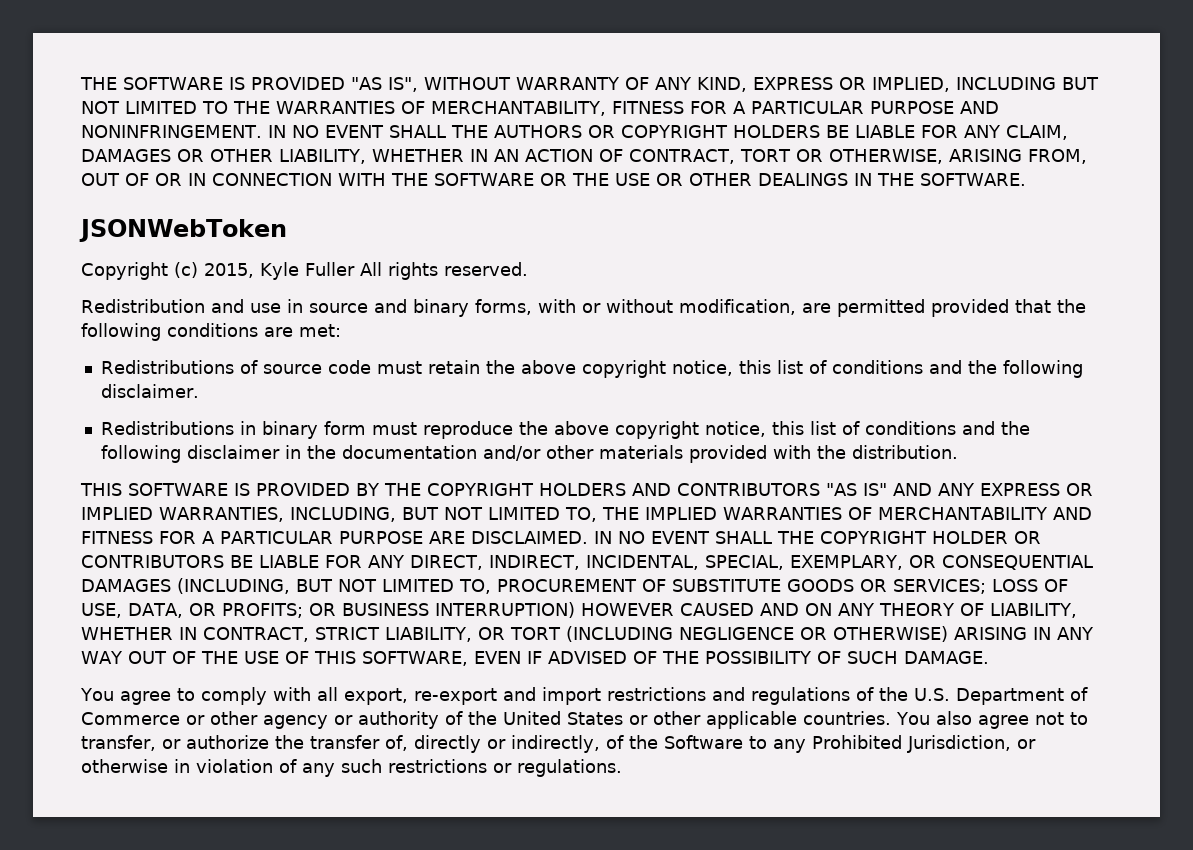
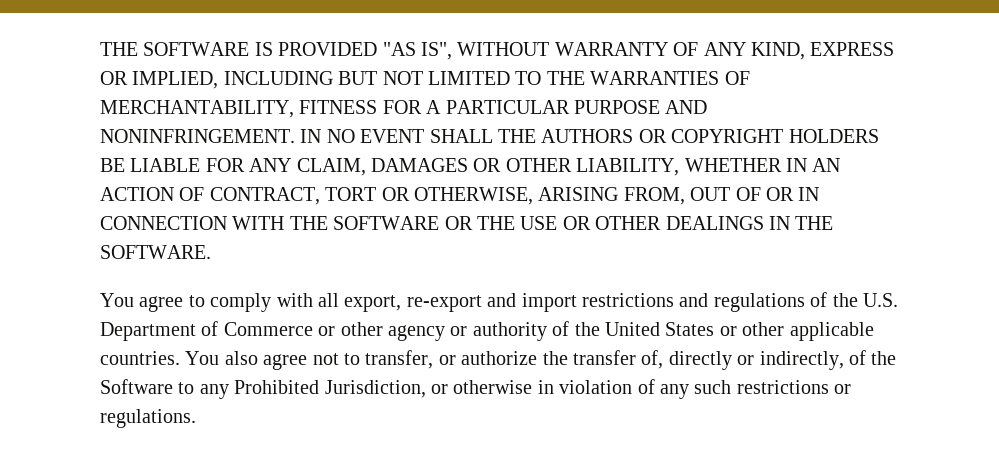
[79,219,287,242] [81,262,528,280] [81,299,1086,317] [81,323,341,341] [100,360,1083,378] [100,384,199,398] [100,421,1030,439] [100,445,958,463] [80,483,1093,496] [81,507,1092,522] [81,531,1041,544] [81,555,1093,570] [81,578,1068,594] [81,602,1077,618] [81,626,1094,642] [81,651,989,666] // JSONWebToken // Copyright (c) 2015, Kyle Fuller All rights reserved. // Redistribution and use in source and binary forms, with or without modification, are permitted provided that the following conditions are met: // Redistributions of source code must retain the above copyright notice, this list of conditions and the following disclaimer. // Redistributions in binary form must reproduce the above copyright notice, this list of conditions and the following disclaimer in the documentation and/or other materials provided with the distribution. // THIS SOFTWARE IS PROVIDED BY THE COPYRIGHT HOLDERS AND CONTRIBUTORS "AS IS" AND ANY EXPRESS OR IMPLIED WARRANTIES, INCLUDING, BUT NOT LIMITED TO, THE IMPLIED WARRANTIES OF MERCHANTABILITY AND FITNESS FOR A PARTICULAR PURPOSE ARE DISCLAIMED. IN NO EVENT SHALL THE COPYRIGHT HOLDER OR CONTRIBUTORS BE LIABLE FOR ANY DIRECT, INDIRECT, INCIDENTAL, SPECIAL, EXEMPLARY, OR CONSEQUENTIAL DAMAGES (INCLUDING, BUT NOT LIMITED TO, PROCUREMENT OF SUBSTITUTE GOODS OR SERVICES; LOSS OF USE, DATA, OR PROFITS; OR BUSINESS INTERRUPTION) HOWEVER CAUSED AND ON ANY THEORY OF LIABILITY, WHETHER IN CONTRACT, STRICT LIABILITY, OR TORT (INCLUDING NEGLIGENCE OR OTHERWISE) ARISING IN ANY WAY OUT OF THE USE OF THIS SOFTWARE, EVEN IF ADVISED OF THE POSSIBILITY OF SUCH DAMAGE. -> (211, 252) none

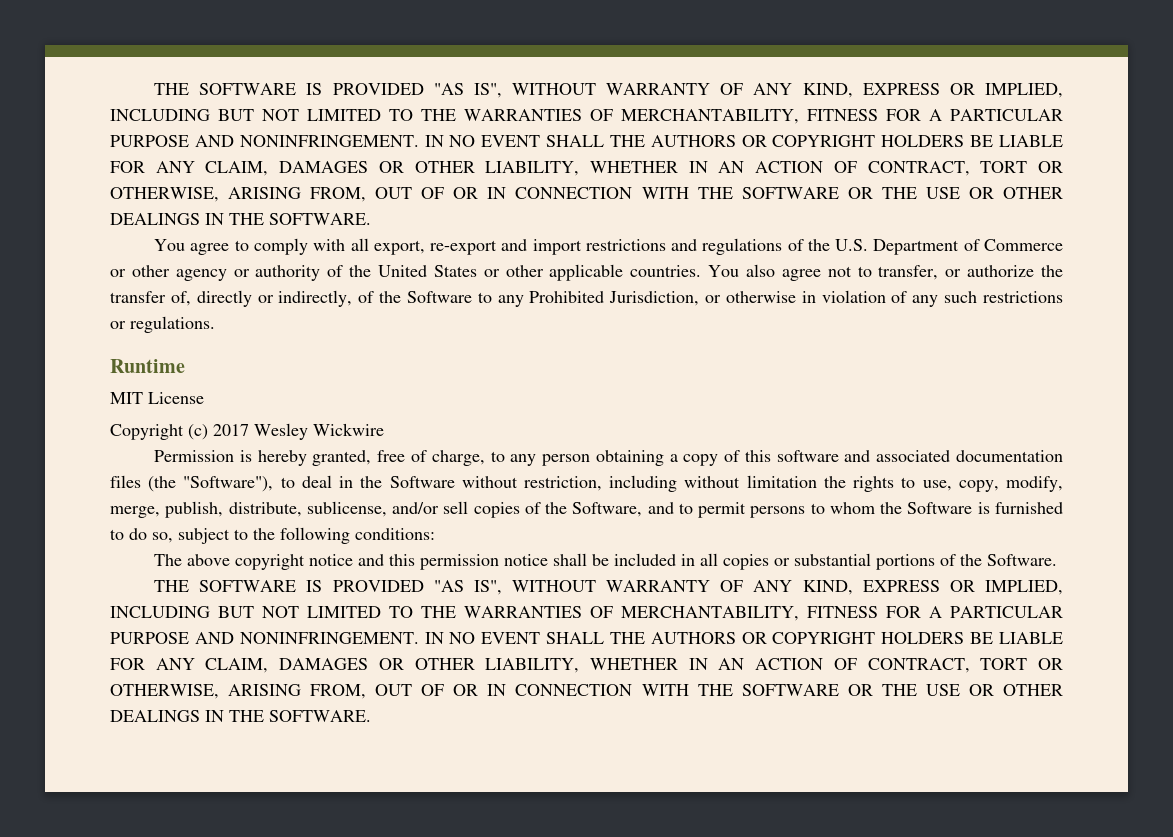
(196, 418) none -> [110,359,185,373] [110,392,204,404] [110,423,384,440] [154,450,1063,466] [110,475,1063,492] [110,501,1064,518] [110,527,435,544] [154,553,1058,570] [154,580,1063,595] [110,606,1063,621] [110,632,1063,644] [110,658,1063,673] [110,684,1064,699] [110,710,371,722] // Runtime // MIT License // Copyright (c) 2017 Wesley Wickwire // Permission is hereby granted, free of charge, to any person obtaining a copy of this software and associated documentation files (the "Software"), to deal in the Software without restriction, including without limitation the rights to use, copy, modify, merge, publish, distribute, sublicense, and/or sell copies of the Software, and to permit persons to whom the Software is furnished to do so, subject to the following conditions: // The above copyright notice and this permission notice shall be included in all copies or substantial portions of the Software. // THE SOFTWARE IS PROVIDED "AS IS", WITHOUT WARRANTY OF ANY KIND, EXPRESS OR IMPLIED, INCLUDING BUT NOT LIMITED TO THE WARRANTIES OF MERCHANTABILITY, FITNESS FOR A PARTICULAR PURPOSE AND NONINFRINGEMENT. IN NO EVENT SHALL THE AUTHORS OR COPYRIGHT HOLDERS BE LIABLE FOR ANY CLAIM, DAMAGES OR OTHER LIABILITY, WHETHER IN AN ACTION OF CONTRACT, TORT OR OTHERWISE, ARISING FROM, OUT OF OR IN CONNECTION WITH THE SOFTWARE OR THE USE OR OTHER DEALINGS IN THE SOFTWARE.

